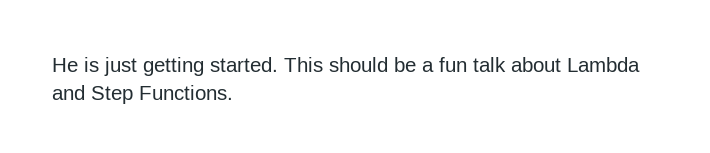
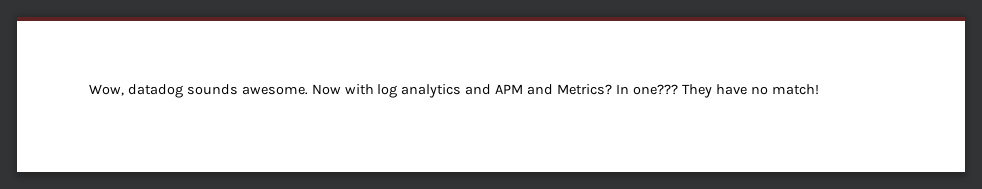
[52,57,640,76] [52,85,233,104] He is just getting started. This should be a fun talk about Lambda and Step Functions. -> [89,84,819,98] Wow, datadog sounds awesome. Now with log analytics and APM and Metrics? In one??? They have no match!

